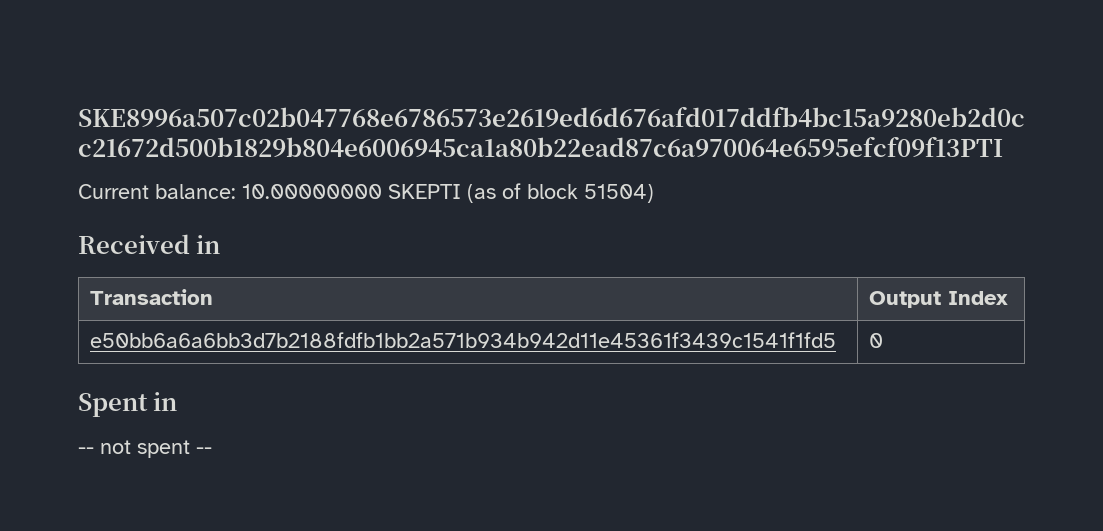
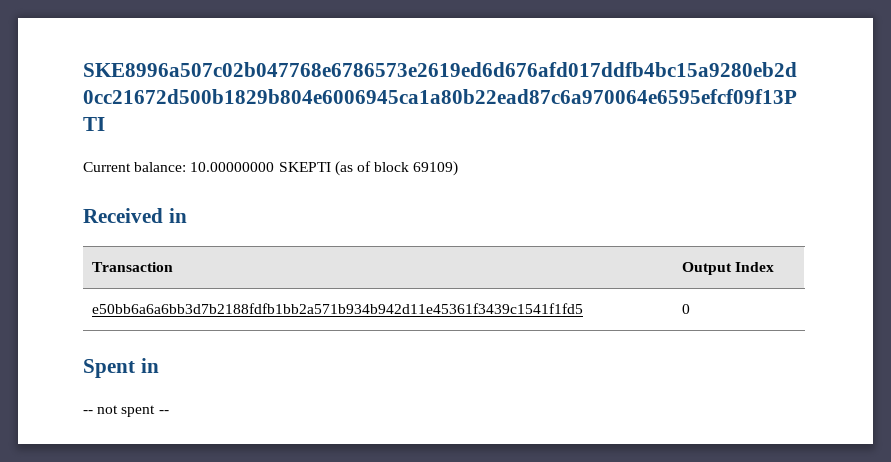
[584,184,654,203] 51504) -> [413,161,459,176] 69109)

